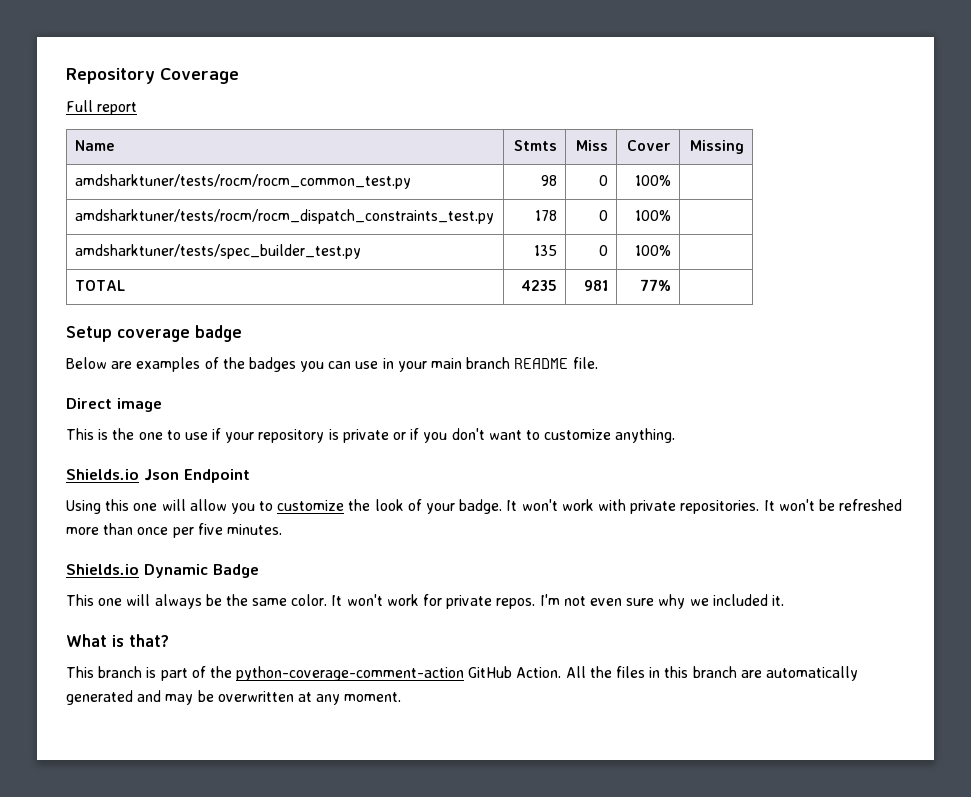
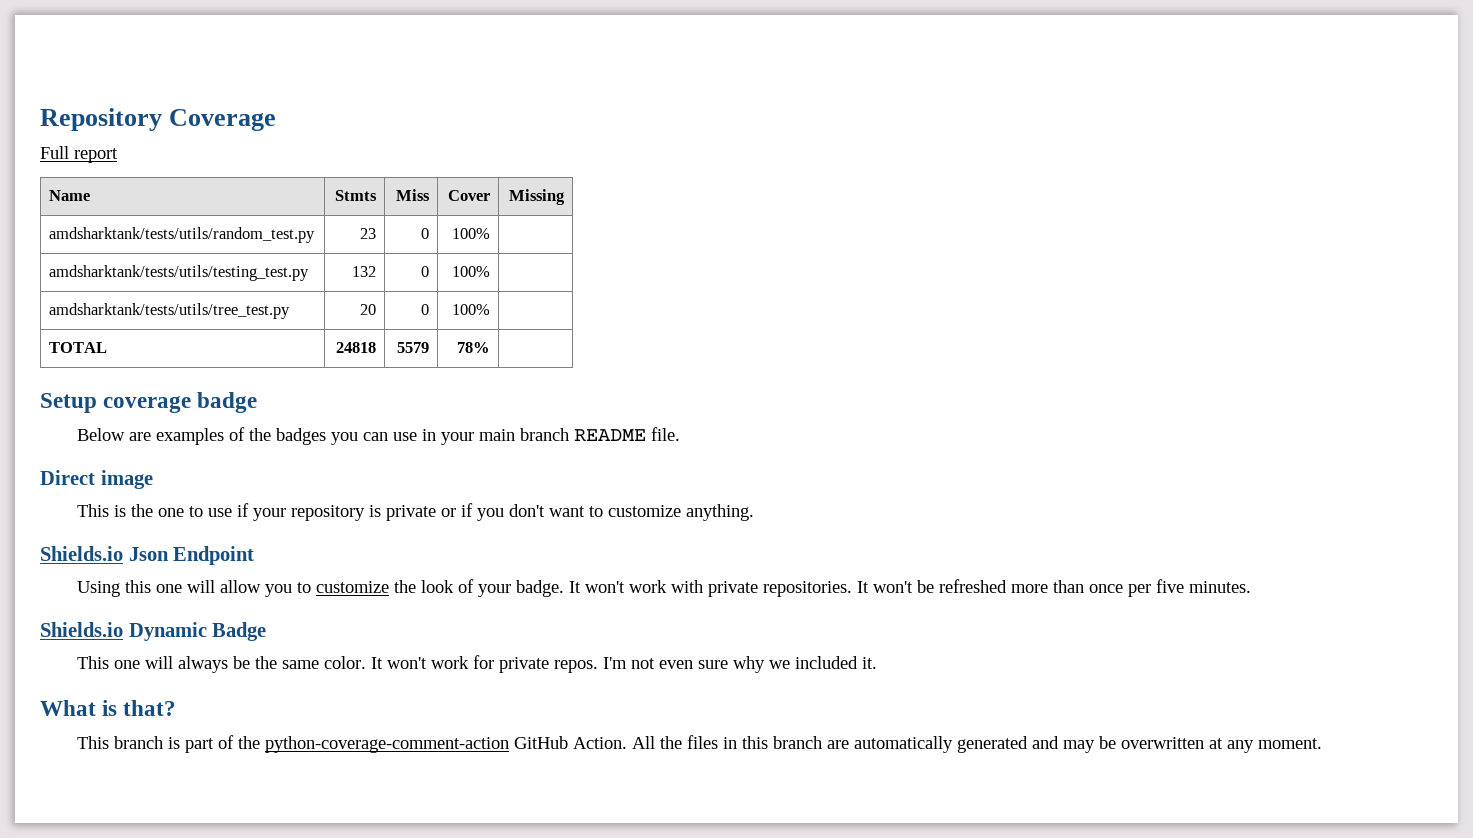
[74,174,411,189] [541,175,558,186] [599,175,609,186] [635,175,672,186] [74,209,494,224] [535,210,558,221] [599,210,609,221] [635,210,672,221] [74,244,361,259] [534,245,558,256] amdsharktuner/tests/rocm/rocm_common_test.py | 98 | 0 | 100% | // amdsharktuner/tests/rocm/rocm_dispatch_constraints_test.py | 178 | 0 | 100% | // amdsharktuner/tests/spec_builder_test.py | 135 -> [49,227,316,243] [359,228,376,239] [420,228,429,239] [451,228,490,239] [49,265,310,281] [351,266,376,277] [420,266,429,277] [451,266,490,277] [49,303,291,319] [359,304,376,315] amdsharktank/tests/utils/random_test.py | 23 | 0 | 100% | // amdsharktank/tests/utils/testing_test.py | 132 | 0 | 100% | // amdsharktank/tests/utils/tree_test.py | 20
[521,280,558,291] [584,280,609,291] [640,279,672,291] 4235 | 981 | 77% -> [335,342,376,353] [396,342,429,353] [456,342,490,353] 24818 | 5579 | 78%

